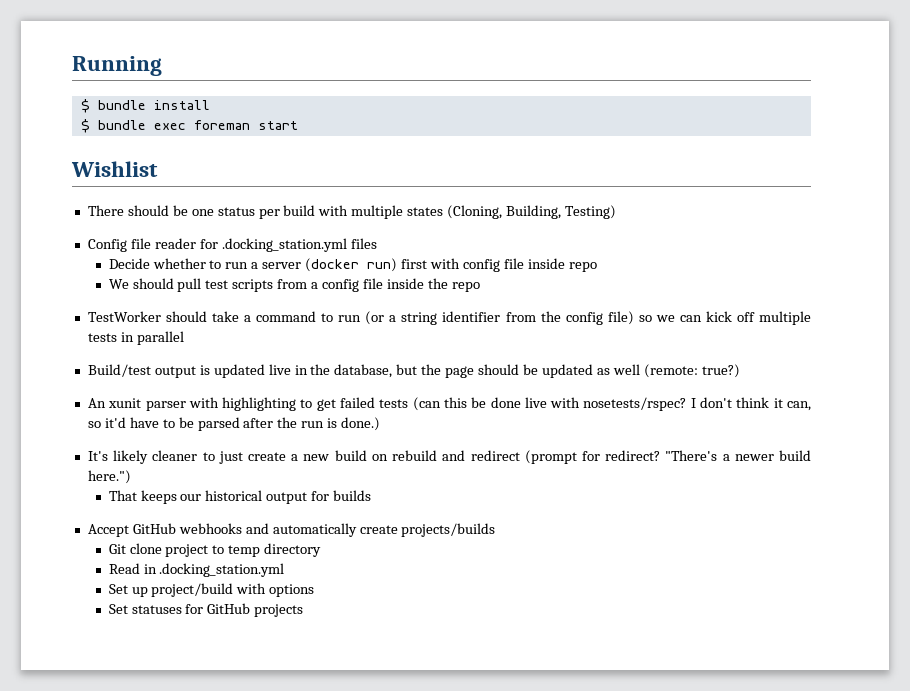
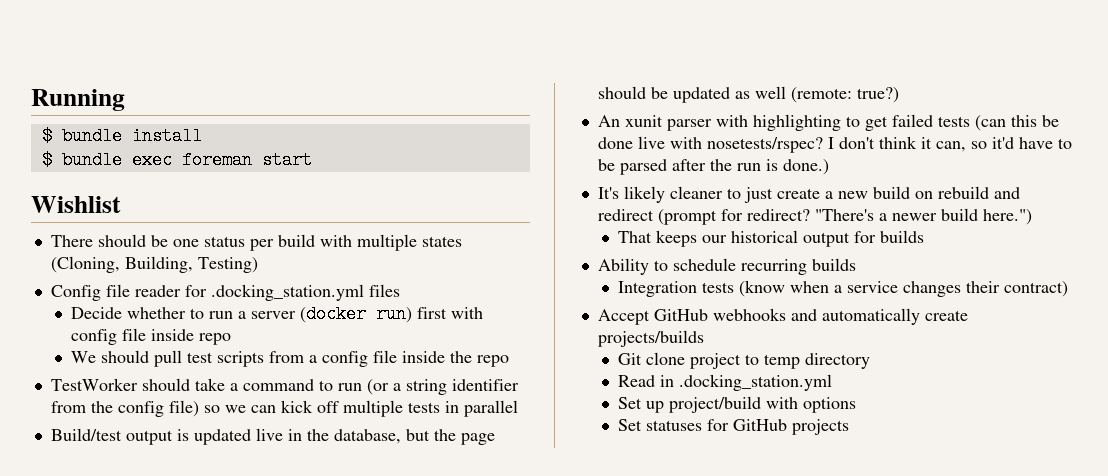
(372, 495) none -> [597,258,856,275] [618,280,1069,297] // Ability to schedule recurring builds // Integration tests (know when a service changes their contract)

